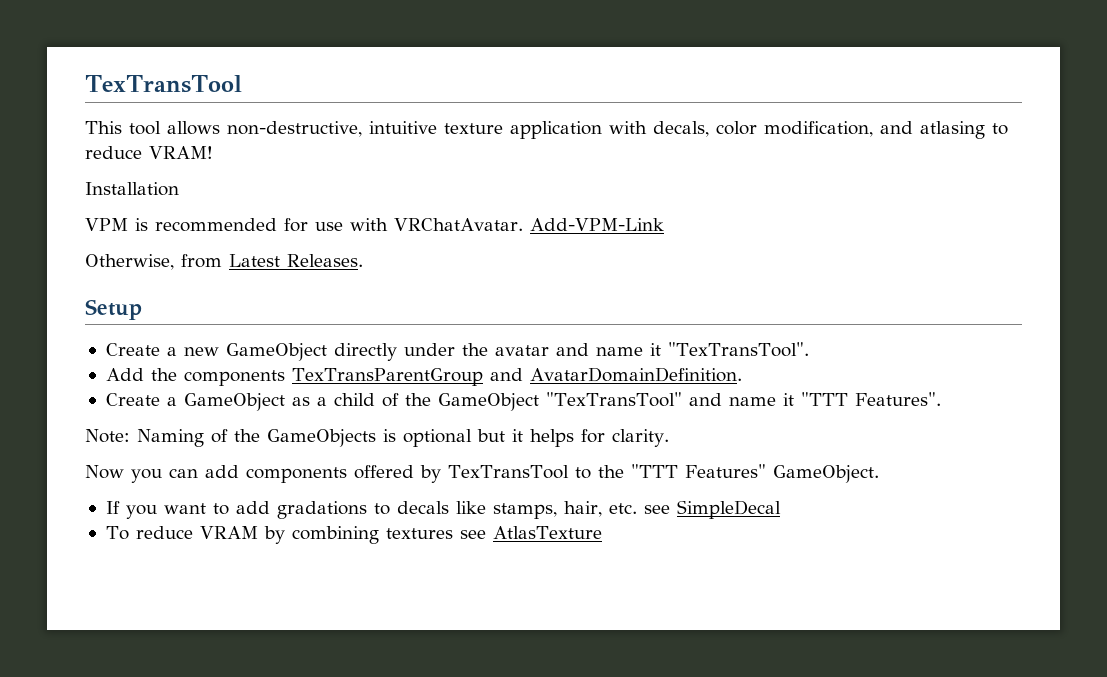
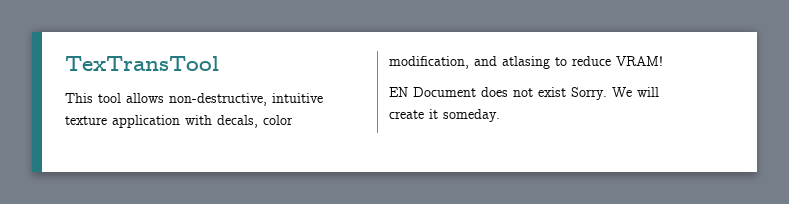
[85,182,179,196] [85,218,664,232] [85,254,363,270] [85,299,142,320] [105,342,809,361] [105,367,742,386] [105,392,941,411] [85,429,669,447] [85,464,879,483] [105,500,781,519] [105,526,602,544] Installation // VPM is recommended for use with VRChatAvatar. Add-VPM-Link // Otherwise, from Latest Releases. // Setup // Create a new GameObject directly under the avatar and name it "TexTransTool". // Add the components TexTransParentGroup and AvatarDomainDefinition. // Create a GameObject as a child of the GameObject "TexTransTool" and name it "TTT Features". // Note: Naming of the GameObjects is optional but it helps for clarity. // Now you can add components offered by TexTransTool to the "TTT Features" GameObject. // If you want to add gradations to decals like stamps, hair, etc. see SimpleDecal // To reduce VRAM by combining textures see AtlasTexture -> [389,87,659,100] [389,109,500,122] EN Document does not exist Sorry. We will create it someday.

